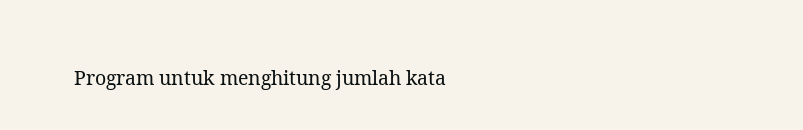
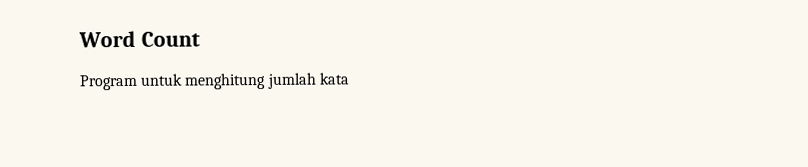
(74, 80) none -> [78,30,200,48] Word Count //

